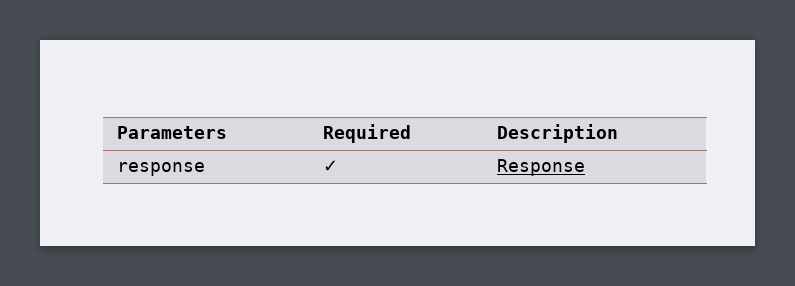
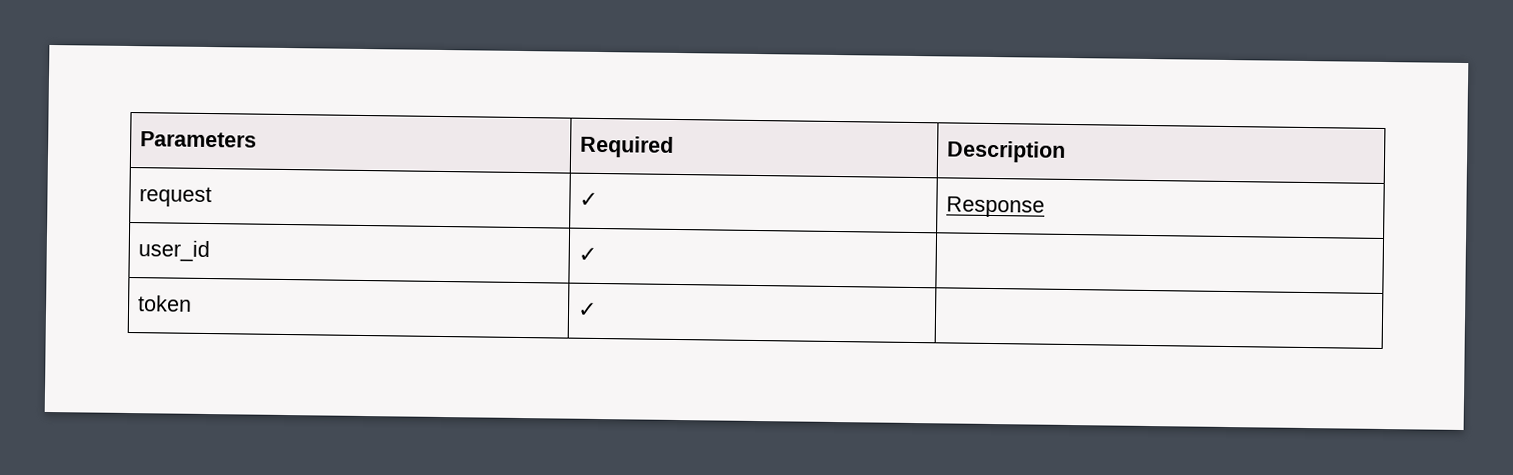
[116,162,205,176] response -> [139,186,213,208] request
(585, 167) none -> [138,240,211,263] [578,247,598,262] [138,295,193,312] [577,302,598,317] // user_id | ✓ | // token | ✓ |

